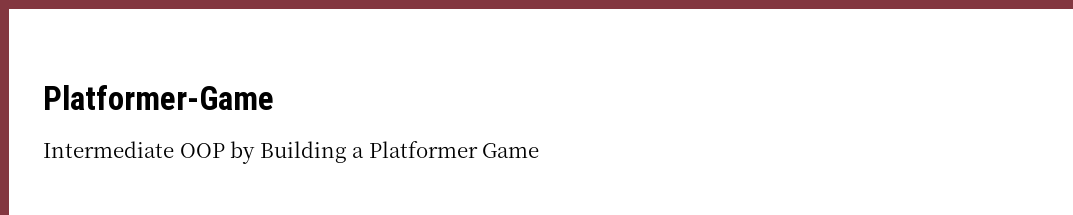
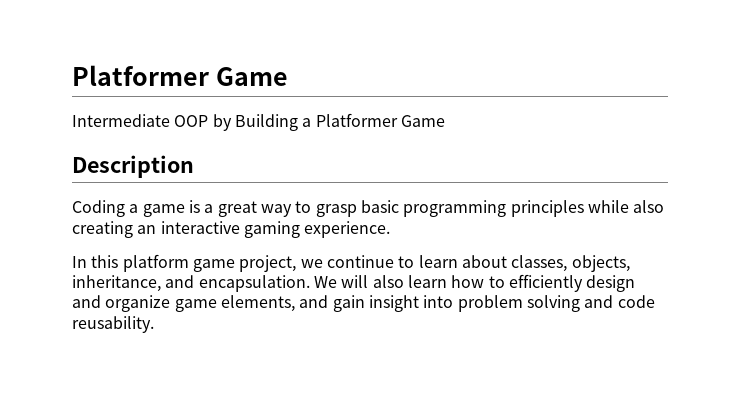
[43,85,274,110] Platformer-Game -> [72,65,288,86] Platformer Game
(540, 150) none -> [72,155,194,178] [72,200,665,217] [72,221,391,238] [72,254,630,272] [72,274,636,292] [72,295,655,312] [72,316,154,333] // Description // Coding a game is a great way to grasp basic programming principles while also creating an interactive gaming experience. // In this platform game project, we continue to learn about classes, objects, inheritance, and encapsulation. We will also learn how to efficiently design and organize game elements, and gain insight into problem solving and code reusability.

